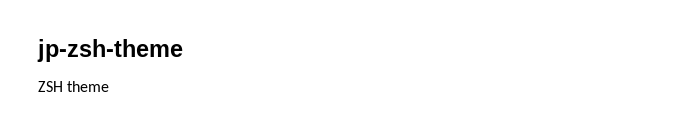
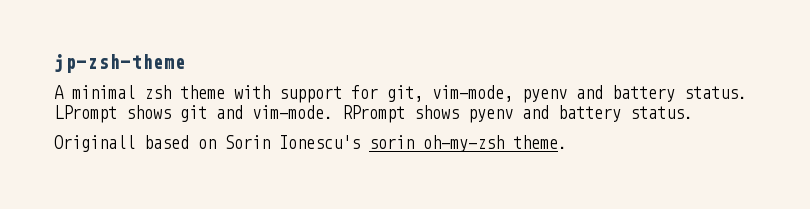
[38,81,110,92] ZSH theme -> [54,85,747,103] [54,105,693,123] [54,135,567,152] A minimal zsh theme with support for git, vim-mode, pyenv and battery status. LPrompt shows git and vim-mode. RPrompt shows pyenv and battery status. // Originall based on Sorin Ionescu's sorin oh-my-zsh theme.

